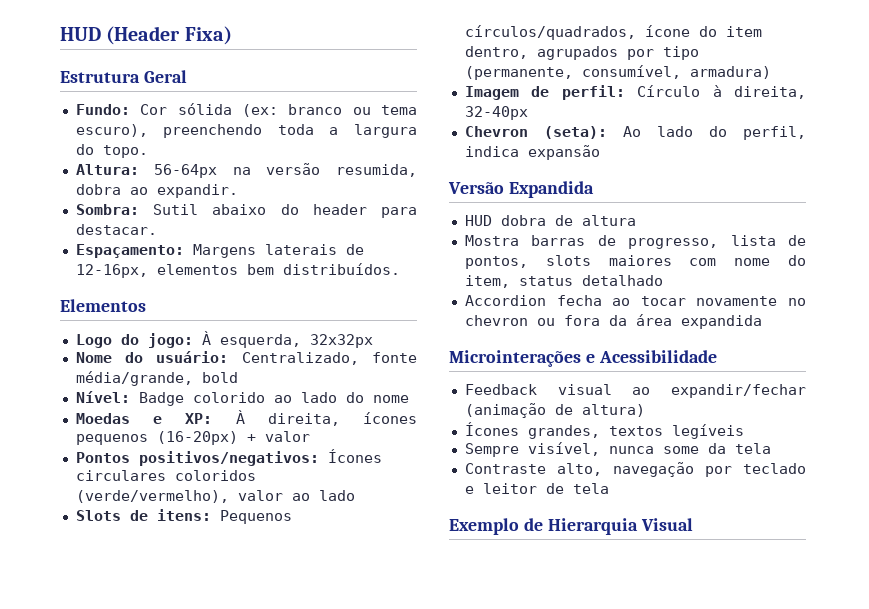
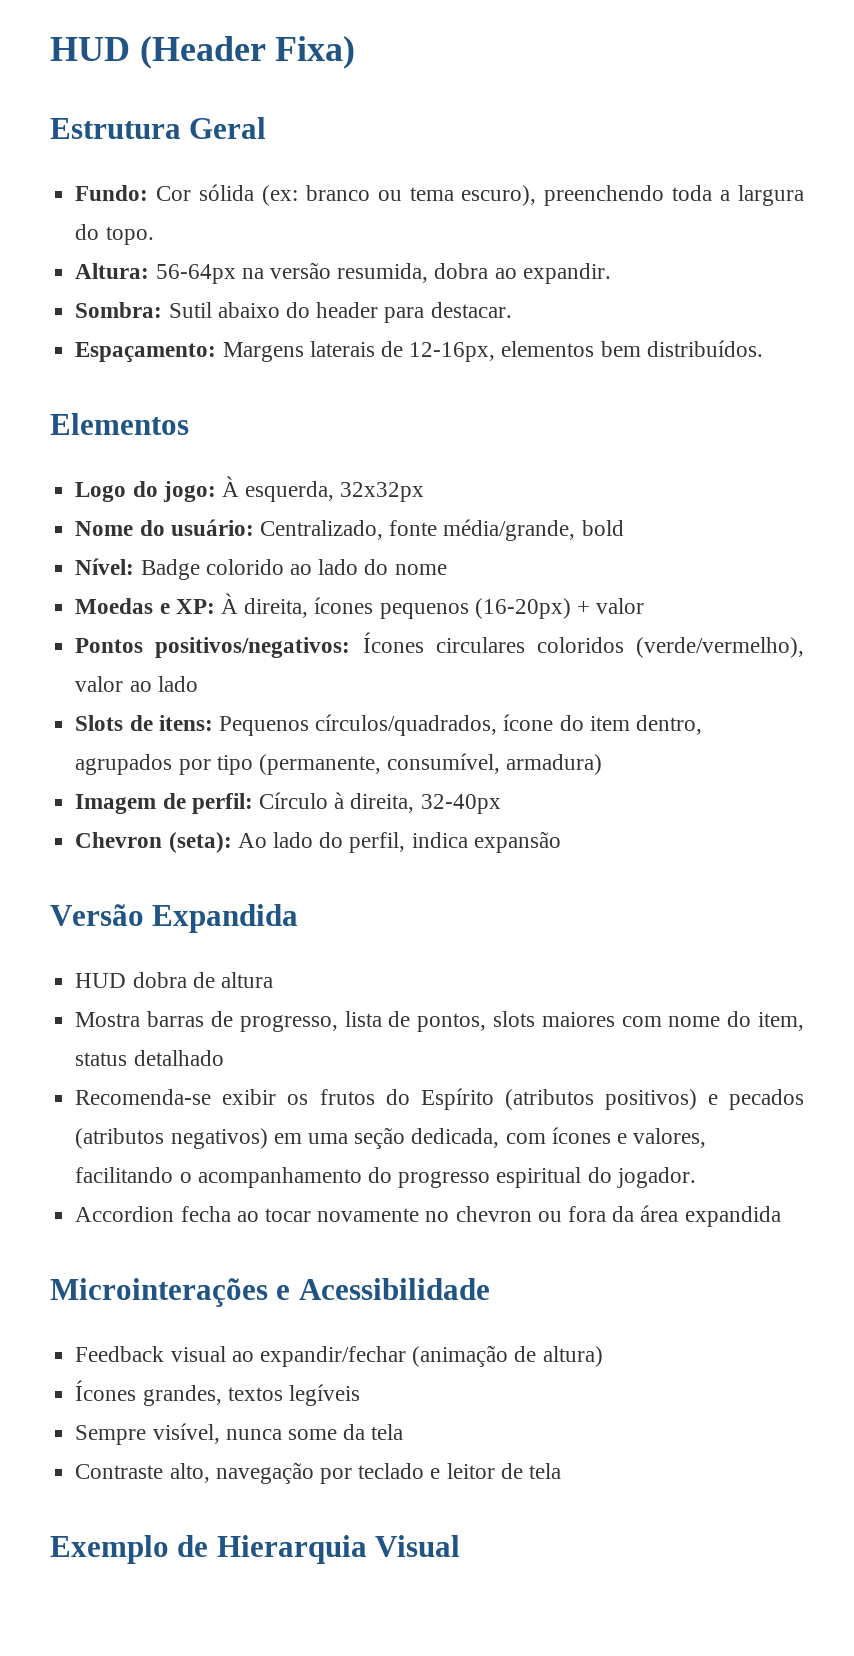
(663, 280) none -> [75,1088,804,1110] [75,1127,707,1149] [75,1167,696,1188] // Recomenda-se exibir os frutos do Espírito (atributos positivos) e pecados (atributos negativos) em uma seção dedicada, com ícones e valores, facilitando o acompanhamento do progresso espiritual do jogador.

